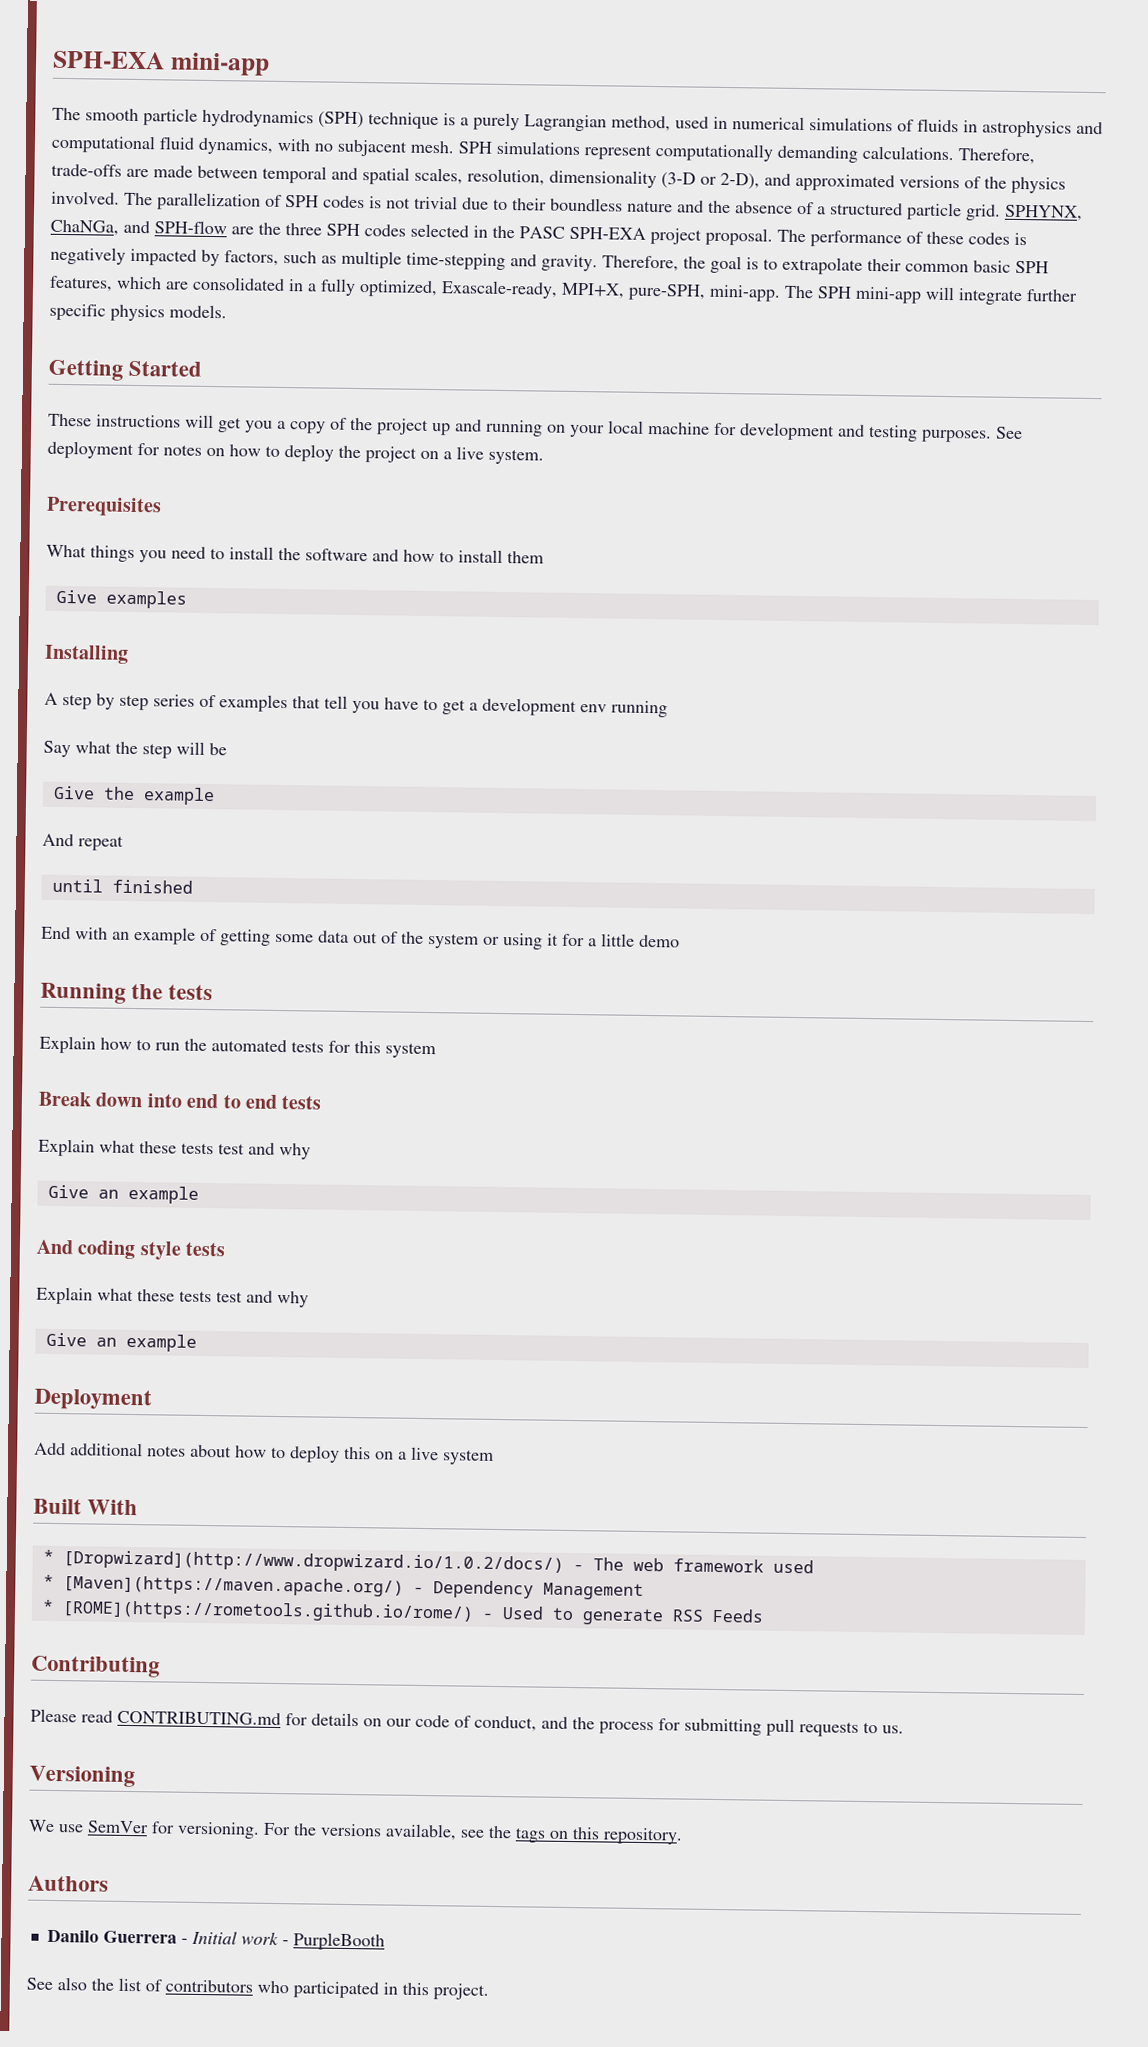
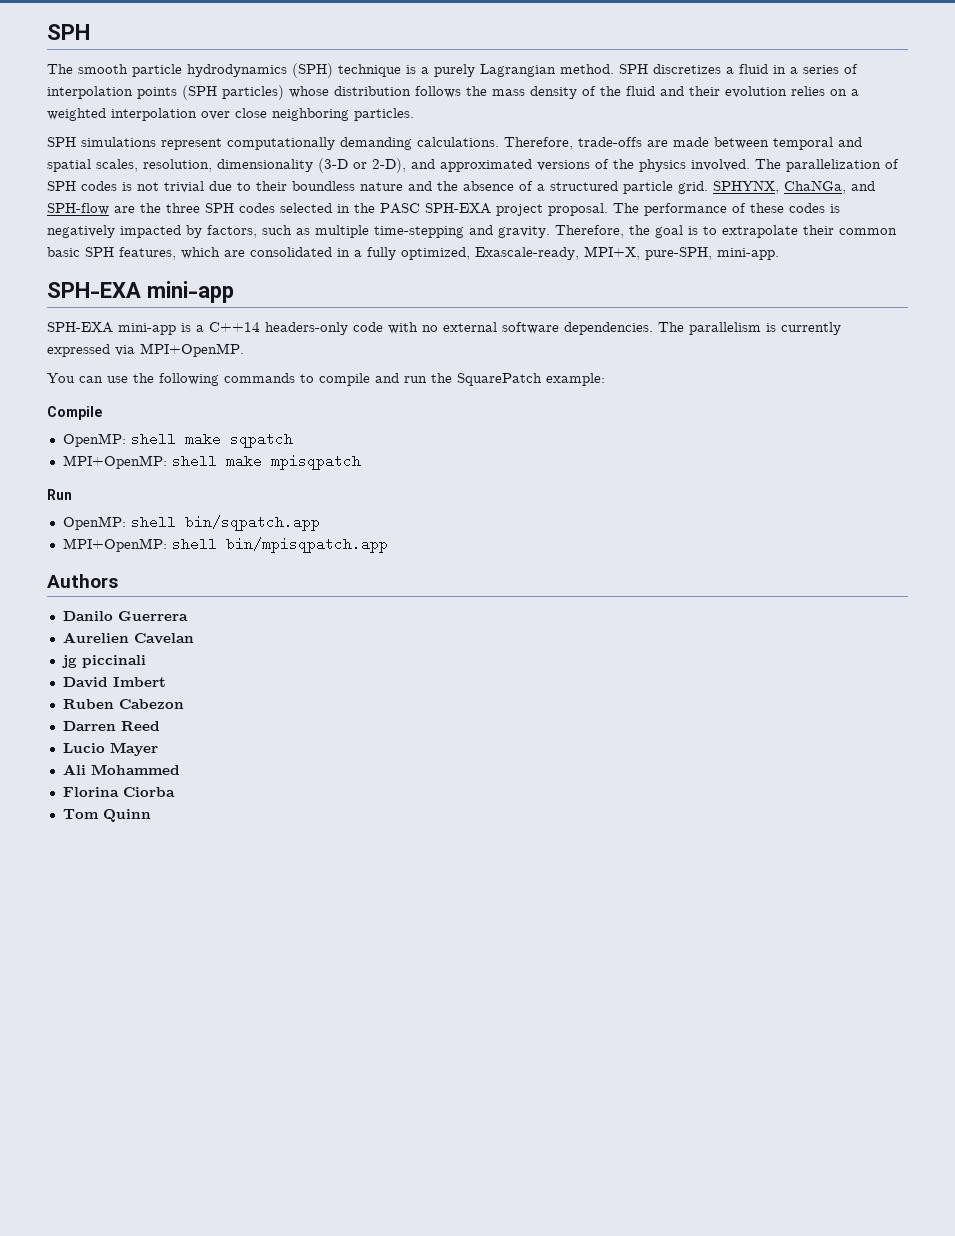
[52,50,270,76] SPH-EXA mini-app -> [47,24,90,40] SPH
[611,115,1103,138] [51,134,454,157] method, used in numerical simulations of fluids in astrophysics and computational fluid dynamics, with no subjacent mesh. -> [560,64,858,74] [47,85,859,100] [47,108,414,121] method. SPH discretizes a fluid in a series of interpolation points (SPH particles) whose distribution follows the mass density of the fluid and their evolution relies on a weighted interpolation over close neighboring particles. //
[784,285,1078,306] [49,303,227,322] [48,359,203,381] [48,413,1023,443] [47,440,544,465] [46,496,162,517] [46,544,544,564] [55,589,187,609] [44,644,129,664] [44,692,668,718] [43,740,227,759] [53,785,215,806] [42,833,124,851] [51,878,193,894] [41,926,680,950] [40,982,214,1004] [39,1035,436,1059] [38,1091,322,1110] [38,1138,311,1160] [47,1184,199,1204] [36,1239,226,1261] [36,1286,309,1308] [45,1332,197,1352] [34,1388,152,1411] [34,1442,494,1465] [33,1498,139,1516] [42,1549,814,1574] [42,1574,644,1600] [41,1599,764,1626] [31,1655,160,1678] [30,1708,904,1737] [29,1765,135,1788] [28,1819,683,1845] [28,1875,109,1892] [46,1929,385,1951] [26,1977,489,2000] The SPH mini-app will integrate further specific physics models. // Getting Started // These instructions will get you a copy of the project up and running on your local machine for development and testing purposes. See deployment for notes on how to deploy the project on a live system. // Prerequisites // What things you need to install the software and how to install them // Give examples // Installing // A step by step series of examples that tell you have to get a development env running // Say what the step will be // Give the example // And repeat // until finished // End with an example of getting some data out of the system or using it for a little demo // Running the tests // Explain how to run the automated tests for this system // Break down into end to end tests // Explain what these tests test and why // Give an example // And coding style tests // Explain what these tests test and why // Give an example // Deployment // Add additional notes about how to deploy this on a live system // Built With // * [Dropwizard](http://www.dropwizard.io/1.0.2/docs/) - The web framework used // * [Maven](https://maven.apache.org/) - Dependency Management // * [ROME](https://rometools.github.io/rome/) - Used to generate RSS Feeds // Contributing // Please read CONTRIBUTING.md for details on our code of conduct, and the process for submitting pull requests to us. // Versioning // We use SemVer for versioning. For the versions available, see the tags on this repository. // Authors // Danilo Guerrera - Initial work - PurpleBooth // See also the list of contributors who participated in this project. -> [47,281,234,303] [47,322,841,335] [47,343,244,357] [47,373,605,386] [47,406,102,420] [62,432,293,448] [62,454,361,470] [47,489,72,500] [62,515,320,531] [62,537,388,553] [47,574,118,588] [62,611,188,621] [62,632,194,644] [61,655,146,668] [62,677,166,688] [62,699,184,709] [62,721,160,731] [62,742,158,756] [62,764,180,775] [62,787,175,797] [62,809,151,822] // SPH-EXA mini-app // SPH-EXA mini-app is a C++14 headers-only code with no external software dependencies. The parallelism is currently expressed via MPI+OpenMP. // You can use the following commands to compile and run the SquarePatch example: // Compile // OpenMP: shell make sqpatch // MPI+OpenMP: shell make mpisqpatch // Run // OpenMP: shell bin/sqpatch.app // MPI+OpenMP: shell bin/mpisqpatch.app // Authors // Danilo Guerrera // Aurelien Cavelan // jg piccinali // David Imbert // Ruben Cabezon // Darren Reed // Lucio Mayer // Ali Mohammed // Florina Ciorba // Tom Quinn

